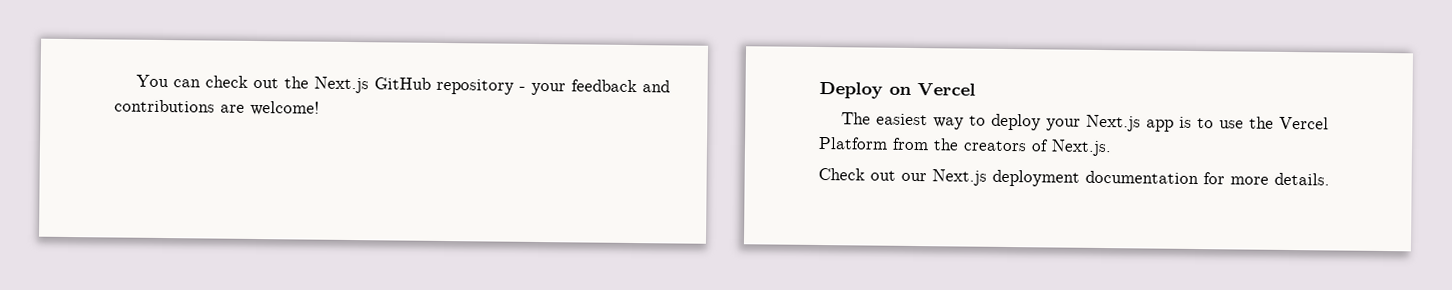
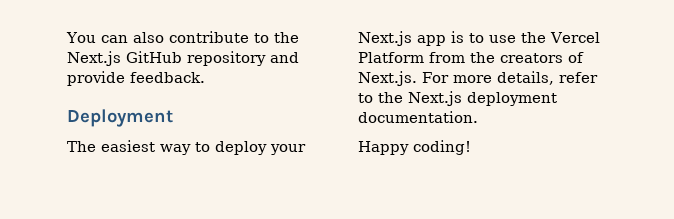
[204,75,279,89] check out -> [132,31,269,43] also contribute to
[518,79,670,96] [114,99,320,116] [819,81,976,99] - your feedback and contributions are welcome! // Deploy on Vercel -> [270,52,299,63] [67,71,205,86] [67,109,173,127] and provide feedback. // Deployment
[818,167,1330,187] // Check out our Next.js deployment documentation for more details. -> [422,71,598,85] [358,91,557,106] [358,111,478,123] [358,140,471,155] For more details, refer to the Next.js deployment documentation. // Happy coding!

